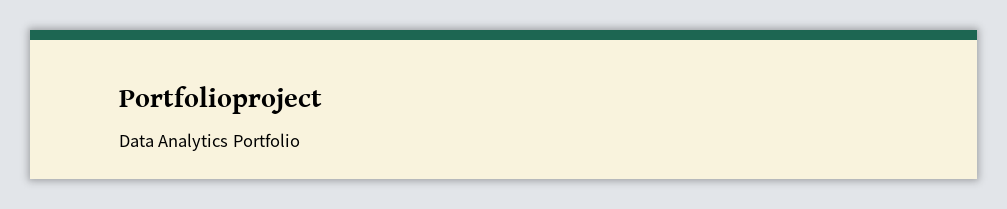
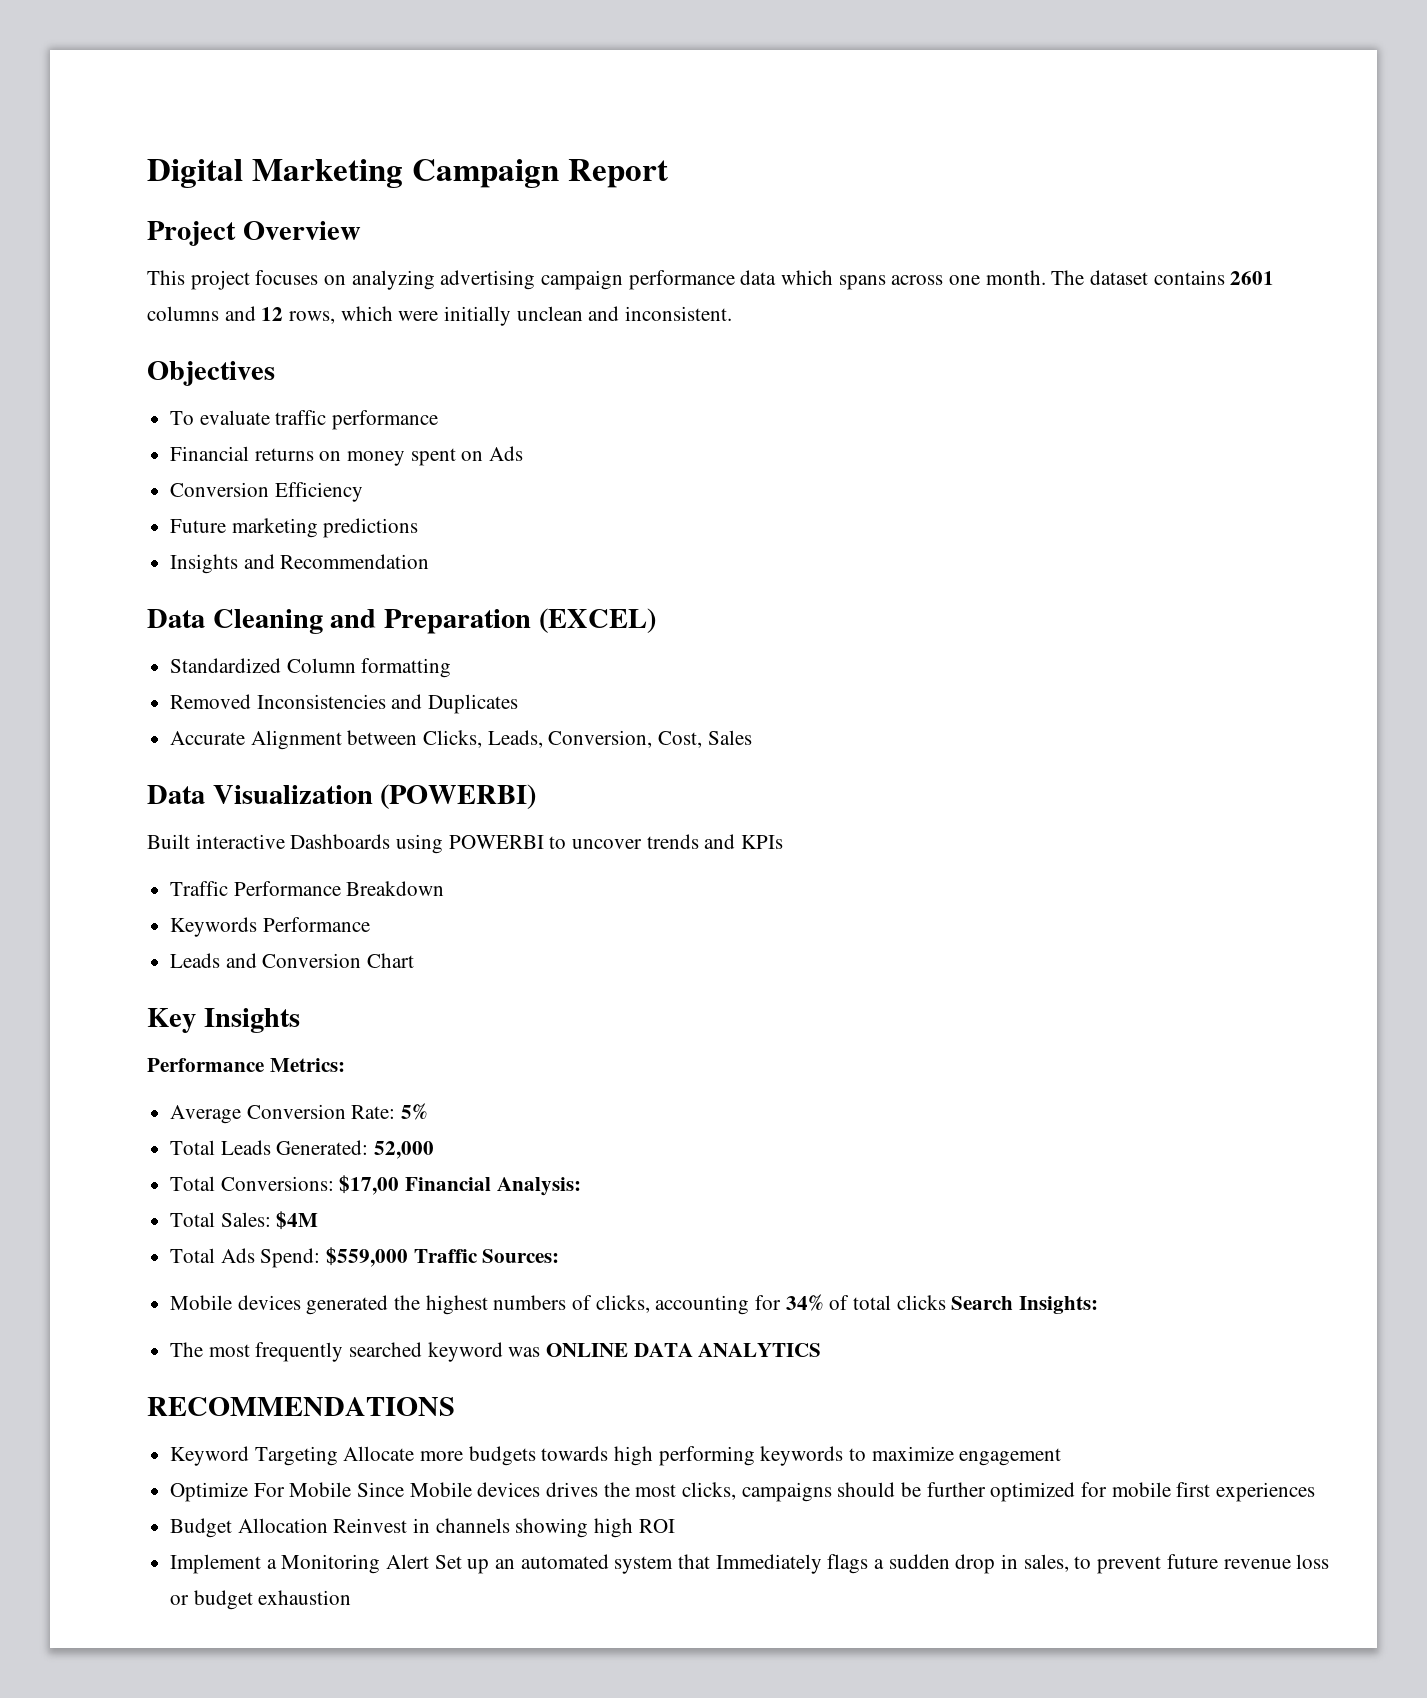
[119,86,322,114] [119,133,300,151] Portfolioproject // Data Analytics Portfolio -> [147,159,668,188] [147,221,361,246] [147,270,1275,290] [147,306,733,326] [147,361,275,386] [170,410,439,430] [170,446,524,466] [170,482,363,502] [170,518,419,538] [170,554,430,574] [147,608,656,634] [170,658,452,678] [170,694,519,714] [170,730,752,750] [147,784,537,809] [147,834,784,854] [170,881,445,896] [170,917,370,937] [170,953,415,968] [147,1008,300,1033] [147,1058,345,1072] [170,1103,429,1124] [170,1140,435,1159] [170,1175,581,1196] [170,1211,319,1230] [170,1247,560,1268] [170,1294,1099,1315] [170,1342,822,1362] [147,1397,455,1416] [170,1446,1062,1466] [170,1482,1316,1502] [170,1518,675,1538] [170,1554,1330,1574] [170,1590,352,1610] Digital Marketing Campaign Report // Project Overview // This project focuses on analyzing advertising campaign performance data which spans across one month. The dataset contains 2601 columns and 12 rows, which were initially unclean and inconsistent. // Objectives // To evaluate traffic performance // Financial returns on money spent on Ads // Conversion Efficiency // Future marketing predictions // Insights and Recommendation // Data Cleaning and Preparation (EXCEL) // Standardized Column formatting // Removed Inconsistencies and Duplicates // Accurate Alignment between Clicks, Leads, Conversion, Cost, Sales // Data Visualization (POWERBI) // Built interactive Dashboards using POWERBI to uncover trends and KPIs // Traffic Performance Breakdown // Keywords Performance // Leads and Conversion Chart // Key Insights // Performance Metrics: // Average Conversion Rate: 5% // Total Leads Generated: 52,000 // Total Conversions: $17,00 Financial Analysis: // Total Sales: $4M // Total Ads Spend: $559,000 Traffic Sources: // Mobile devices generated the highest numbers of clicks, accounting for 34% of total clicks Search Insights: // The most frequently searched keyword was ONLINE DATA ANALYTICS // RECOMMENDATIONS // Keyword Targeting Allocate more budgets towards high performing keywords to maximize engagement // Optimize For Mobile Since Mobile devices drives the most clicks, campaigns should be further optimized for mobile first experiences // Budget Allocation Reinvest in channels showing high ROI // Implement a Monitoring Alert Set up an automated system that Immediately flags a sudden drop in sales, to prevent future revenue loss or budget exhaustion

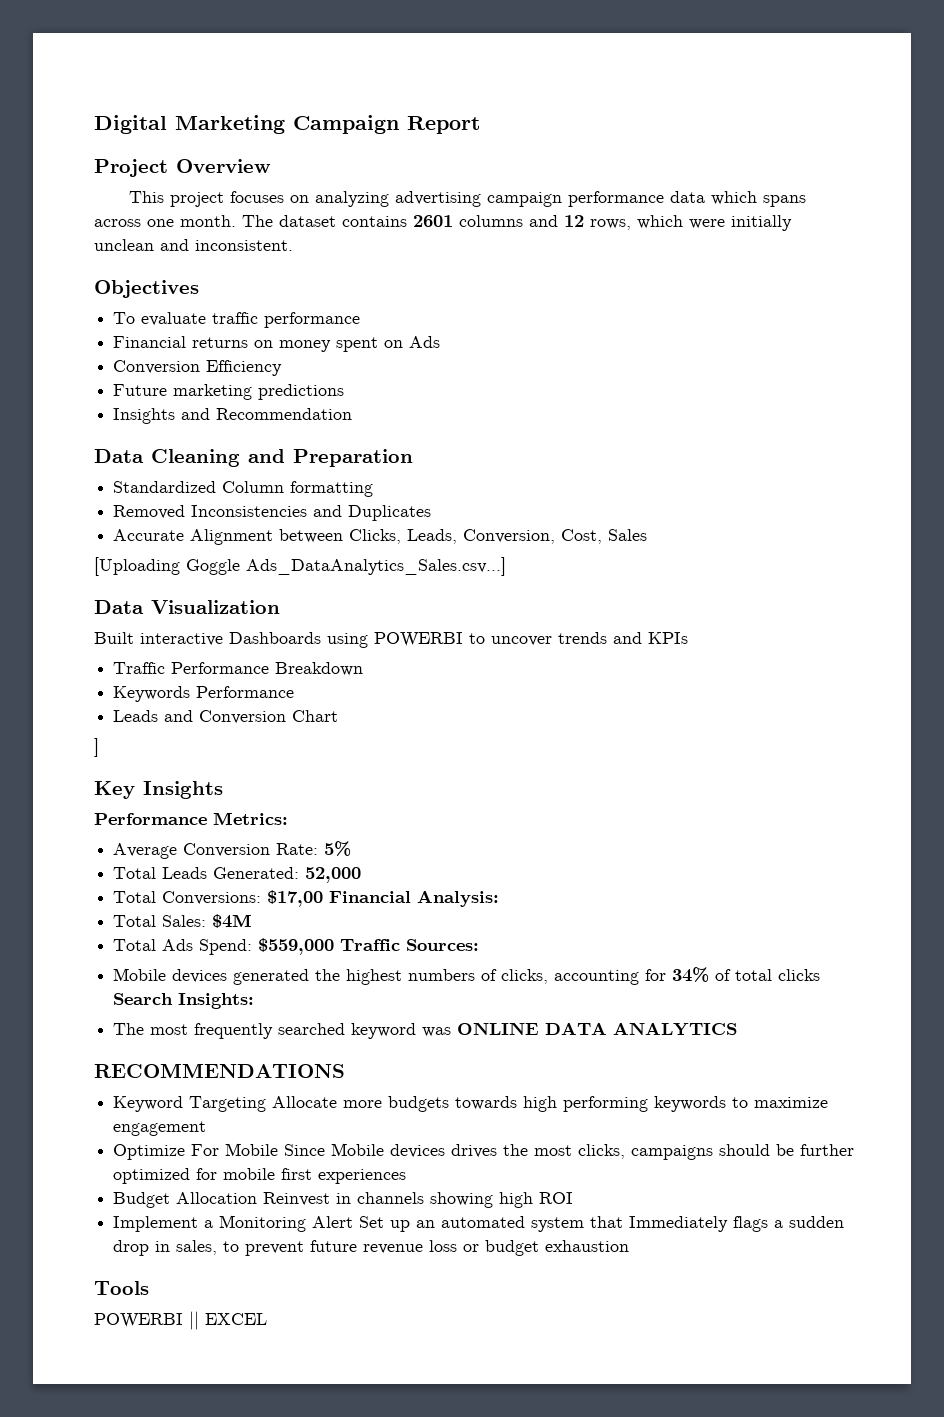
[538,608,656,633] (EXCEL) -> (413, 458) none
(752, 737) none -> [94,557,506,576] // [Uploading Goggle Ads_DataAnalytics_Sales.csv…]
[380,784,537,809] (POWERBI) -> (280, 607) none
(415, 960) none -> [94,738,99,757] // ]
(352, 1597) none -> [94,1281,149,1295] [94,1311,267,1330] // Tools // POWERBI || EXCEL

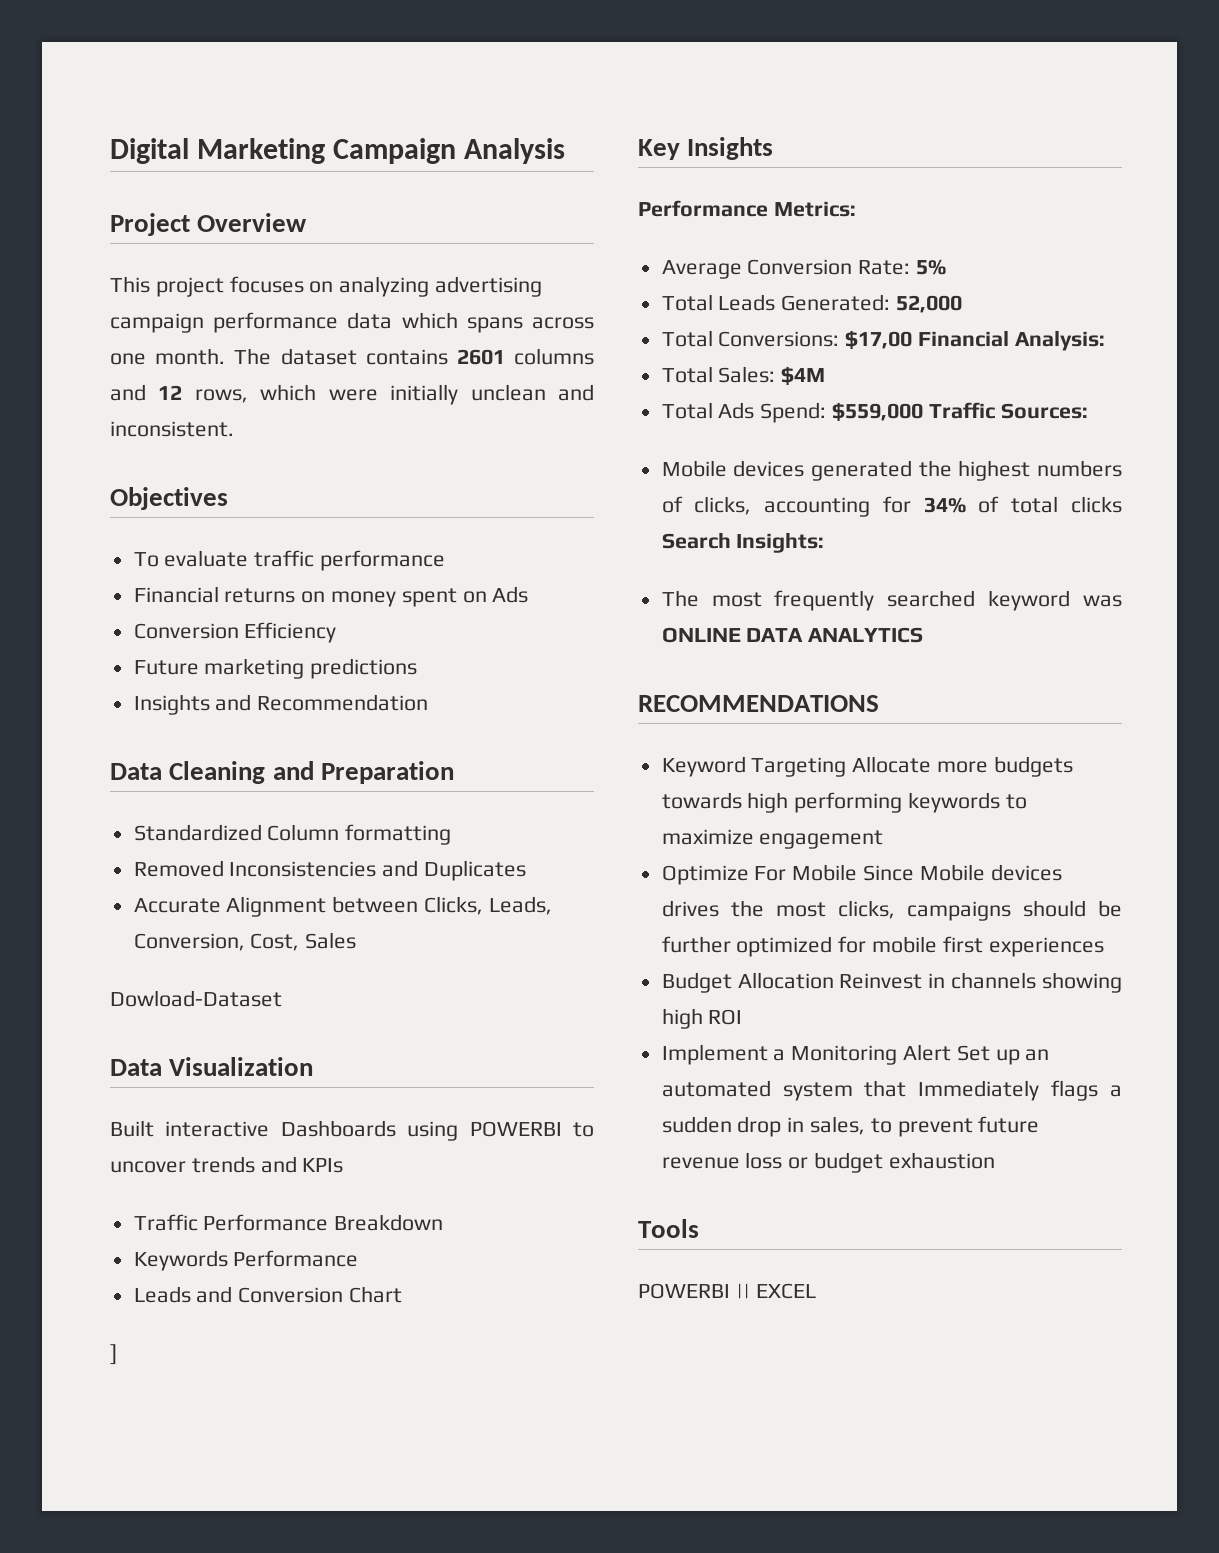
[407,116,480,134] Report -> [464,138,566,164] Analysis
[94,557,506,576] [Uploading Goggle Ads_DataAnalytics_Sales.csv…] -> [110,990,282,1007] Dowload-Dataset

